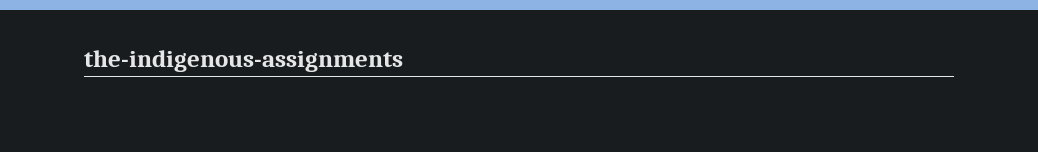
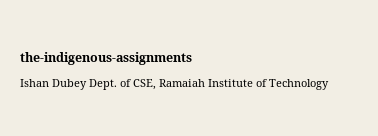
(403, 61) none -> [20,79,329,90] // Ishan Dubey Dept. of CSE, Ramaiah Institute of Technology

